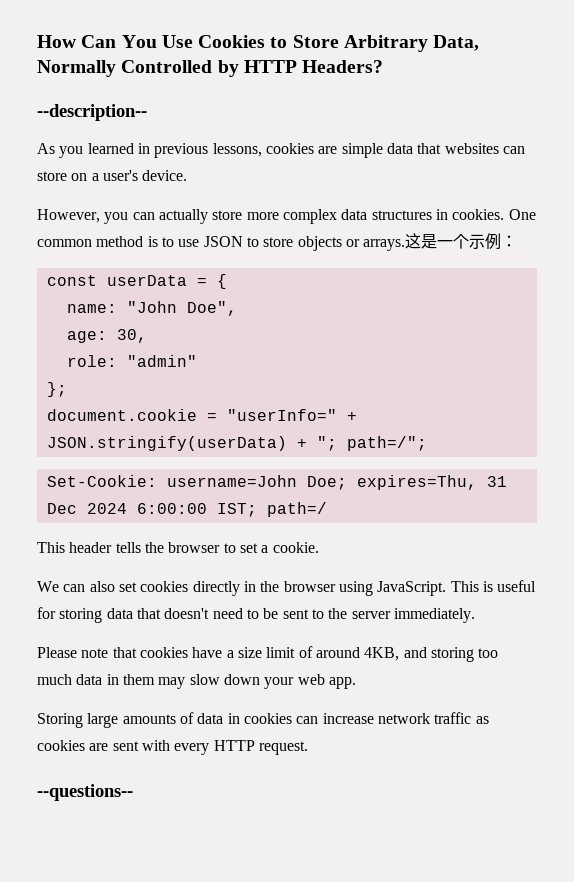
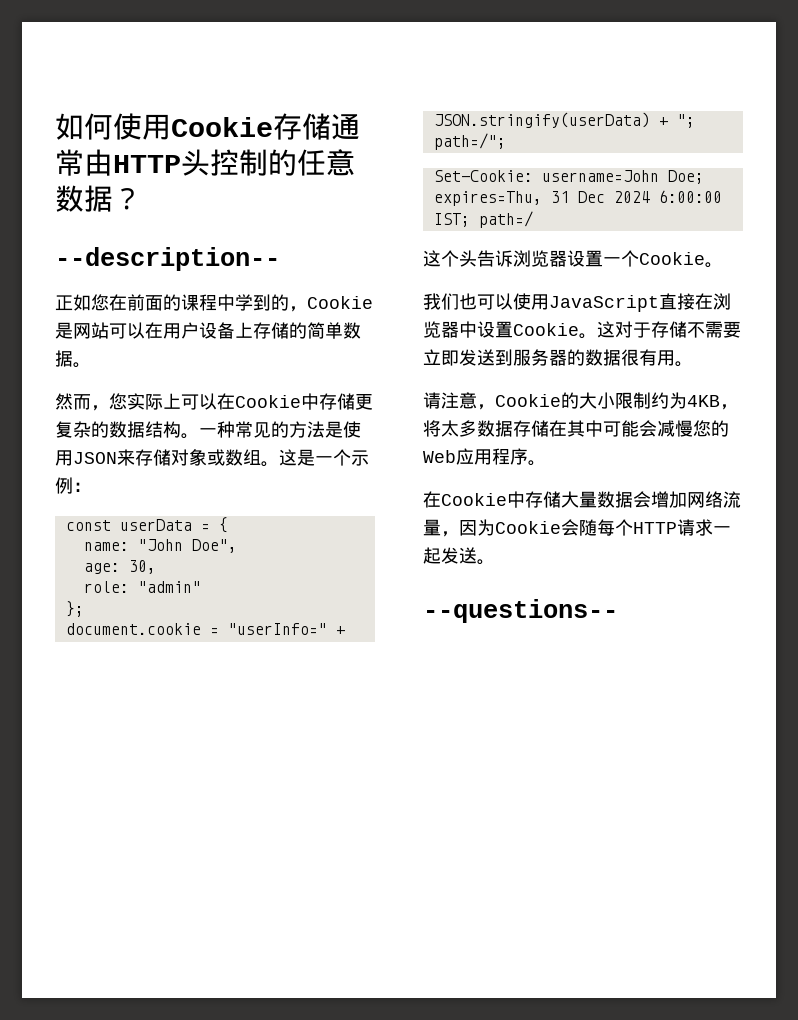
[37,35,480,52] [37,60,384,77] [37,104,147,121] [37,143,525,158] [37,170,188,181] [37,209,536,224] [37,236,406,251] How Can You Use Cookies to Store Arbitrary Data, Normally Controlled by HTTP Headers? // --description-- // As you learned in previous lessons, cookies are simple data that websites can store on a user's device. // However, you can actually store more complex data structures in cookies. One common method is to use JSON to store objects or arrays. -> [55,113,360,140] [55,149,355,176] [55,185,142,212] [55,247,280,271] [55,294,373,312] [55,322,361,339] [55,350,91,368] [55,393,373,411] [55,421,361,439] [55,449,279,467] 如何使用Cookie存储通常由HTTP头控制的任意数据？ // --description-- // 正如您在前面的课程中学到的，Cookie是网站可以在用户设备上存储的简单数据。 // 然而，您实际上可以在Cookie中存储更复杂的数据结构。一种常见的方法是使用JSON来存储对象或数组。
[37,542,319,553] [37,580,537,596] [37,607,475,623] [37,646,499,662] [37,674,356,689] [37,712,489,728] [37,740,308,755] This header tells the browser to set a cookie. // We can also set cookies directly in the browser using JavaScript. This is useful for storing data that doesn't need to be sent to the server immediately. // Please note that cookies have a size limit of around 4KB, and storing too much data in them may slow down your web app. // Storing large amounts of data in cookies can increase network traffic as cookies are sent with every HTTP request. -> [423,250,723,268] [423,293,731,312] [423,321,741,339] [423,349,693,367] [423,392,738,410] [423,420,729,437] [423,448,546,466] [423,491,741,508] [423,519,731,537] [423,547,495,565] 这个头告诉浏览器设置一个Cookie。 // 我们也可以使用JavaScript直接在浏览器中设置Cookie。这对于存储不需要立即发送到服务器的数据很有用。 // 请注意，Cookie的大小限制约为4KB，将太多数据存储在其中可能会减慢您的Web应用程序。 // 在Cookie中存储大量数据会增加网络流量，因为Cookie会随每个HTTP请求一起发送。

